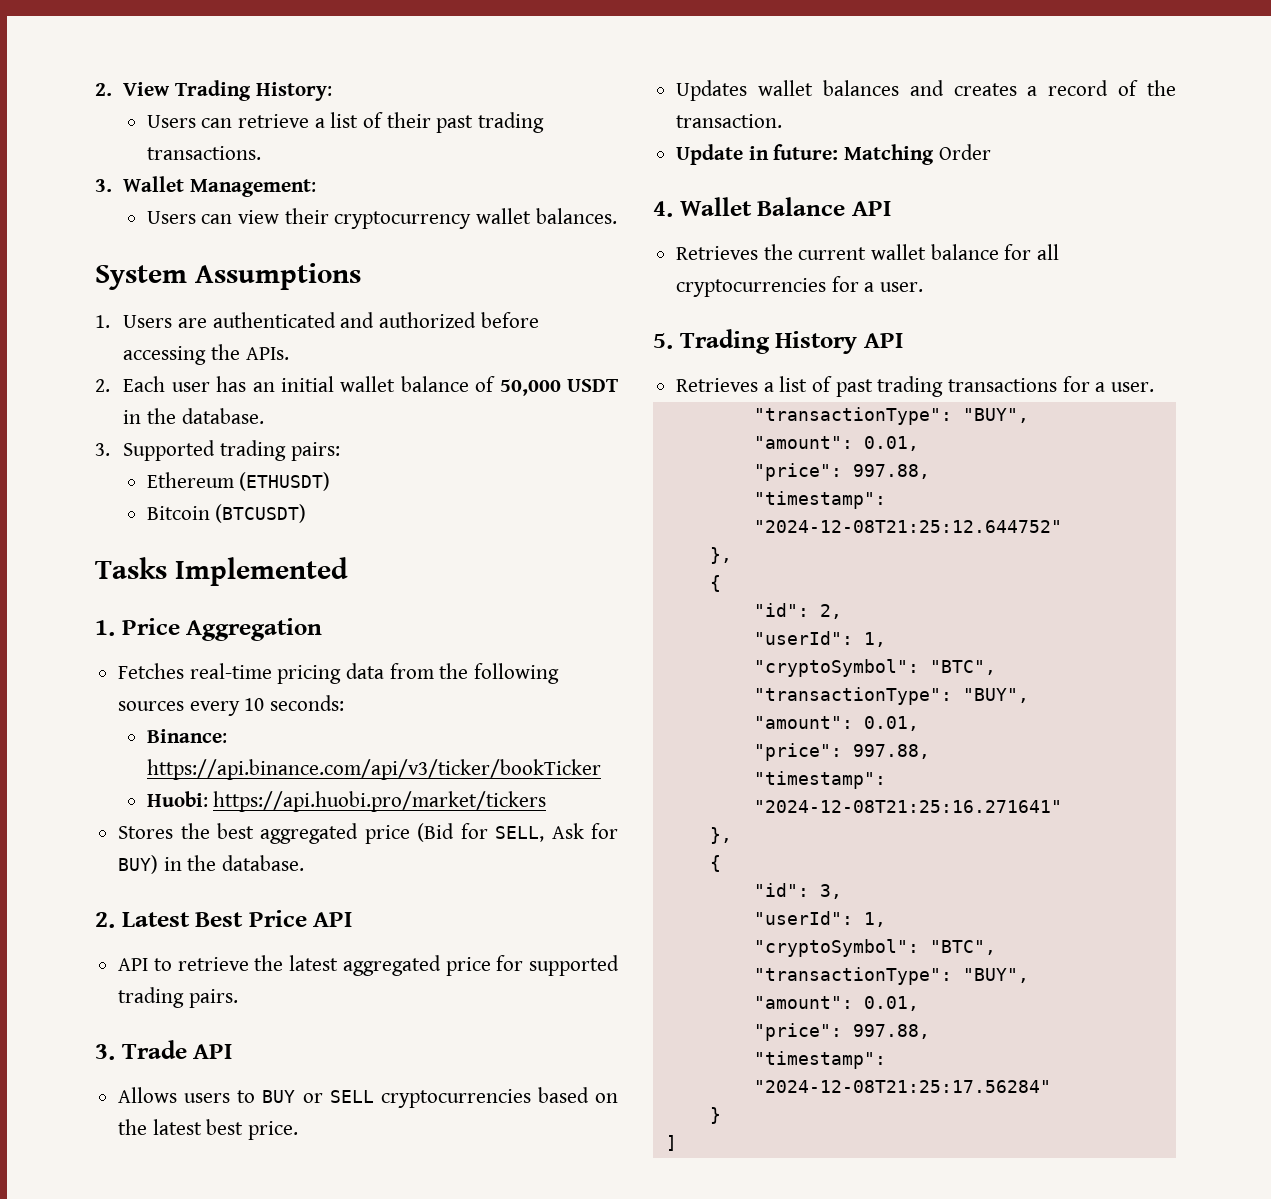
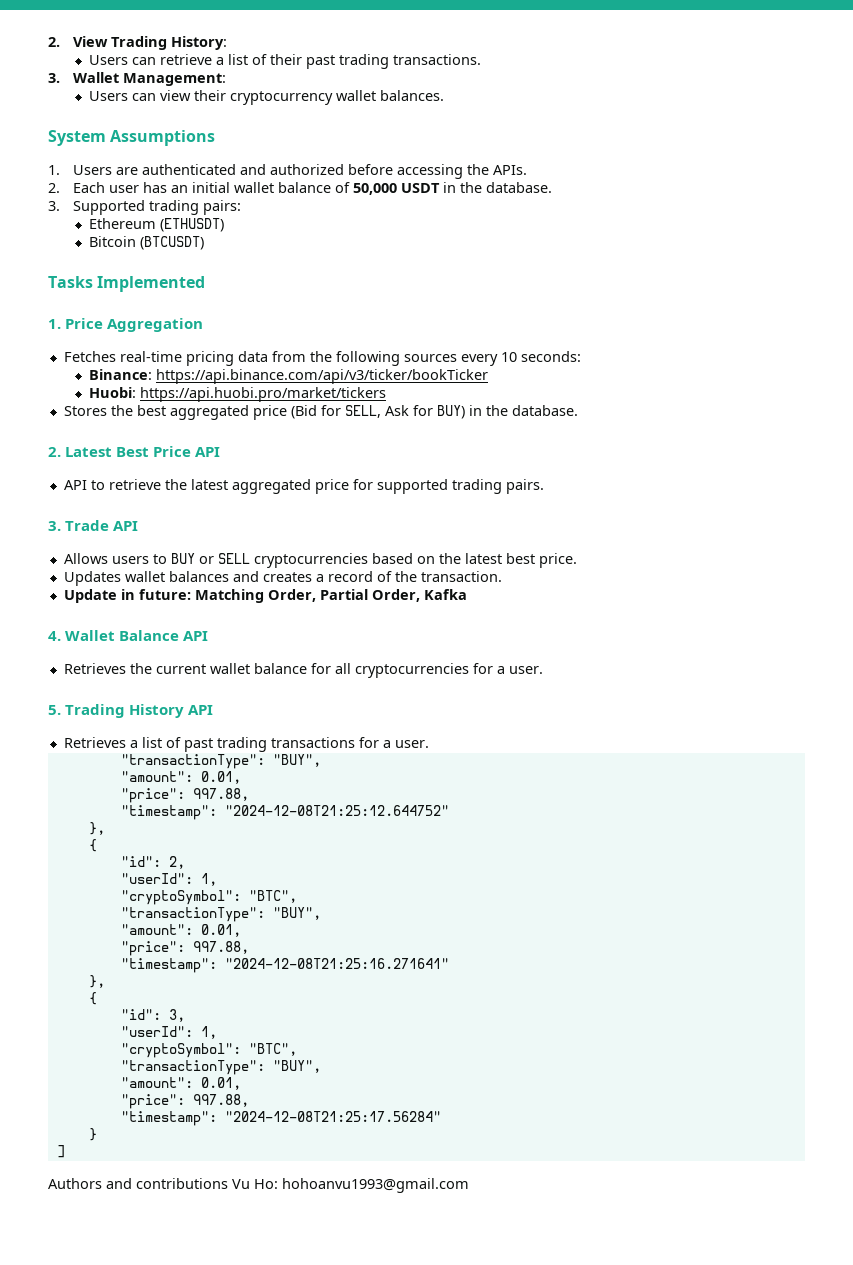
[938,144,991,160] Order -> [267,589,467,602] Order, Partial Order, Kafka
(677, 1143) none -> [48,1178,469,1193] // Authors and contributions Vu Ho: hohoanvu1993@gmail.com

